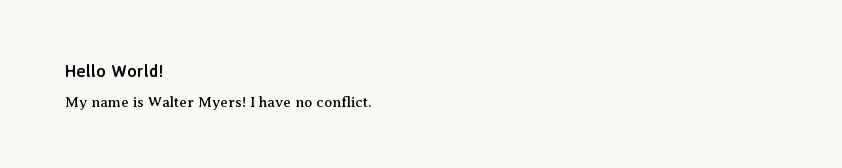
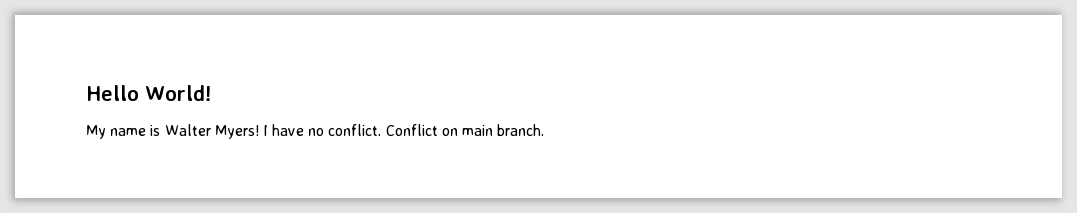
(371, 101) none -> [385,124,545,136] Conflict on main branch.

